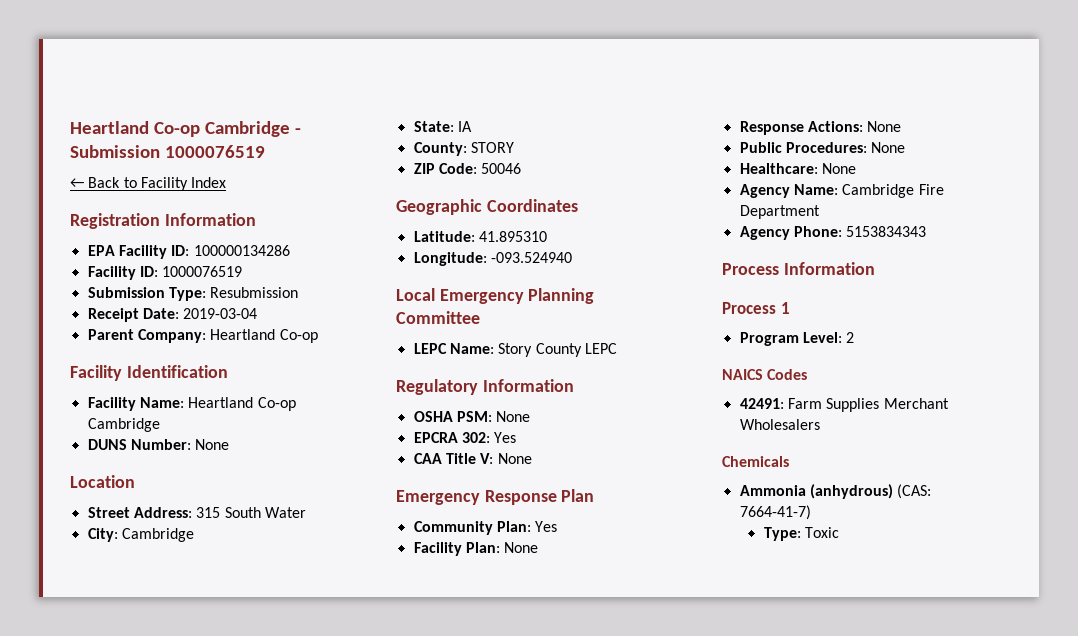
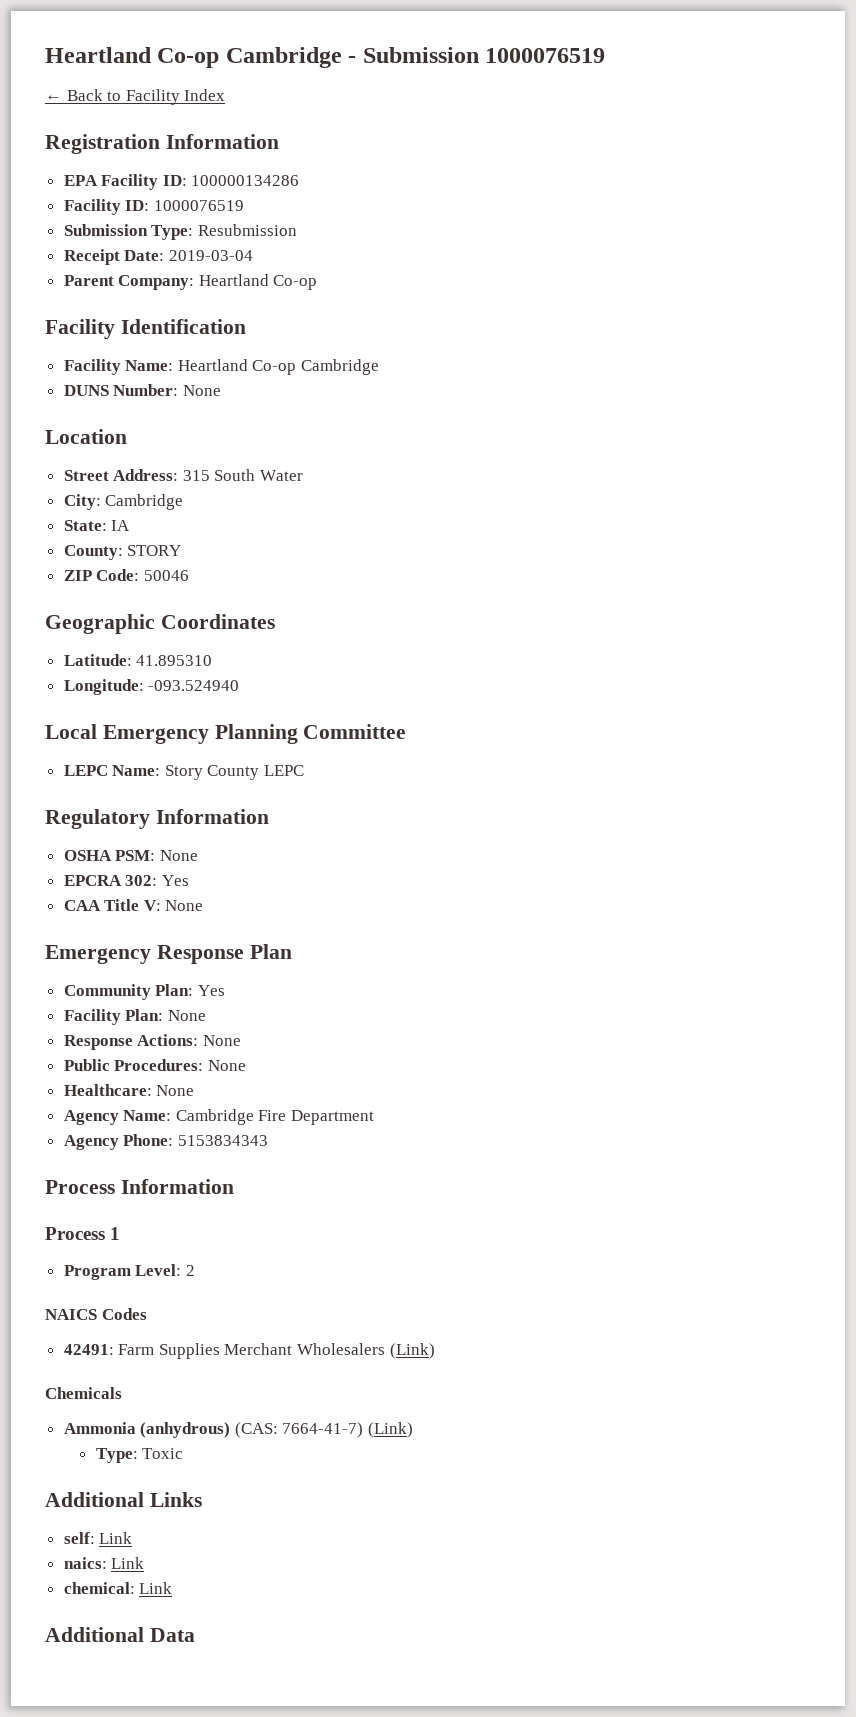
(820, 424) none -> [389,1343,435,1359] (Link)
(811, 512) none -> [368,1422,414,1438] (Link)
(839, 532) none -> [45,1492,202,1507] [63,1532,133,1544] [63,1557,145,1569] [63,1582,173,1594] [45,1627,195,1642] // Additional Links // self: Link // naics: Link // chemical: Link // Additional Data

